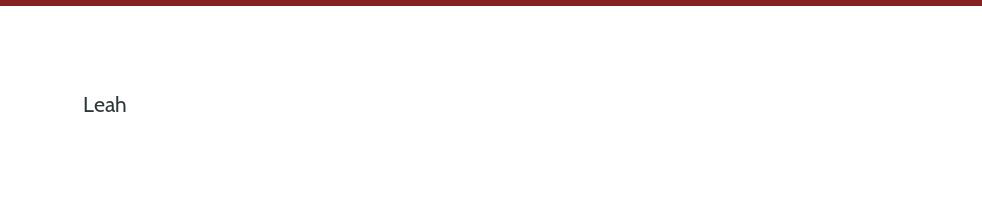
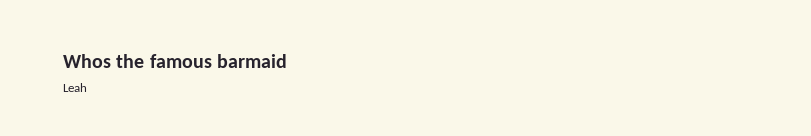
(83, 104) none -> [63,54,287,68] Whos the famous barmaid //

